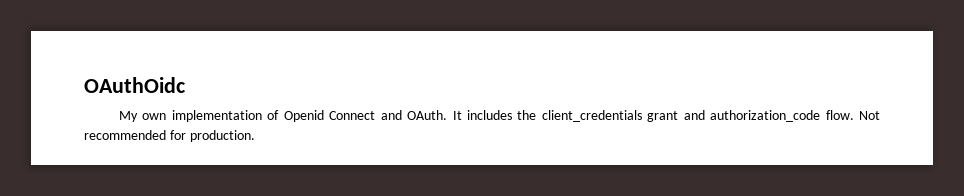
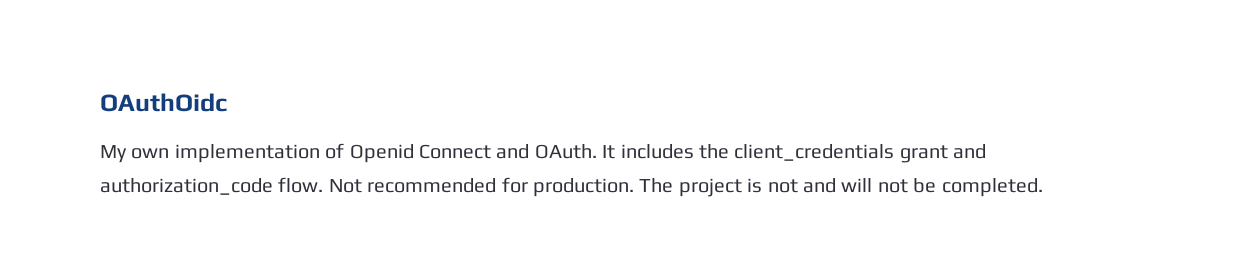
(255, 136) none -> [639,178,1043,197] The project is not and will not be completed.

